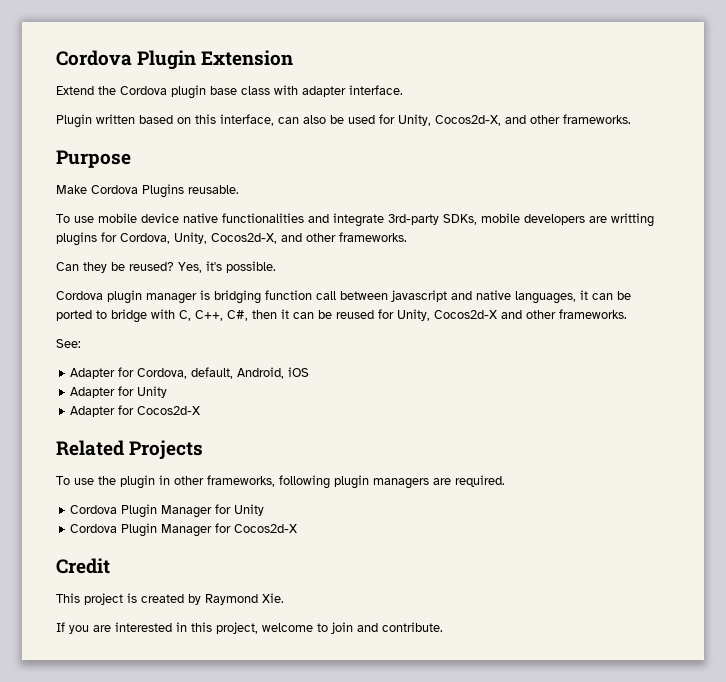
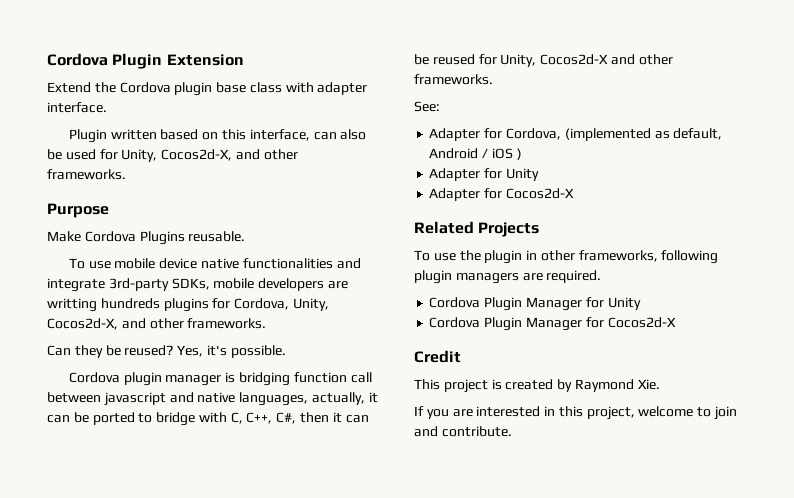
(654, 220) none -> [100,298,160,309] hundreds
(576, 297) none -> [311,392,365,405] actually,
[191,367,285,379] default, Android, -> [564,128,723,141] [429,148,489,159] (implemented as default, Android /
(310, 372) none -> [516,148,522,160] )

